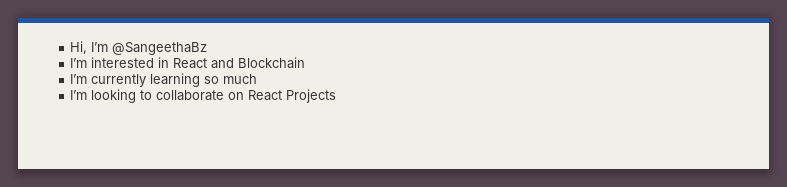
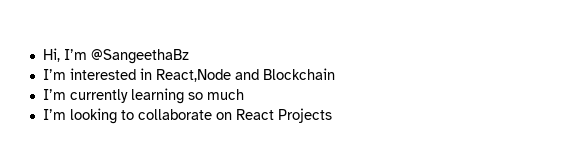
[173,58,208,69] React -> [155,69,231,82] React,Node

